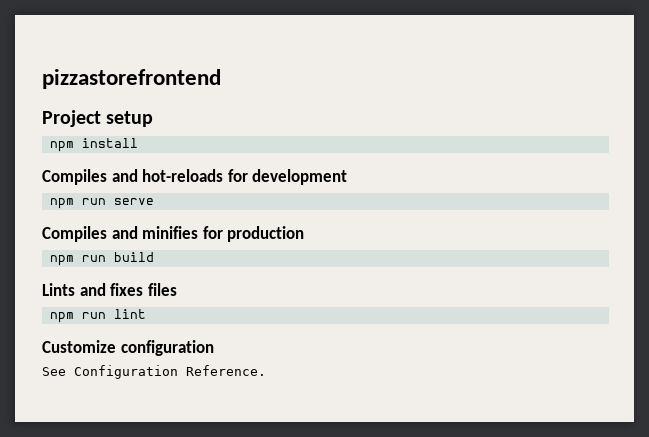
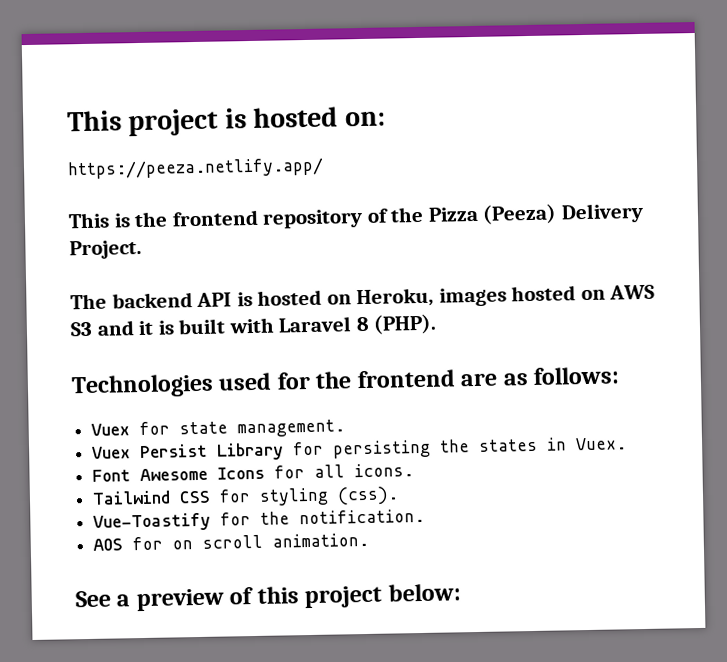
[42,69,221,89] [42,110,154,127] [49,138,138,152] [42,169,348,185] [49,198,154,209] [42,226,305,242] [49,252,154,266] [42,283,177,296] [49,309,146,323] [42,340,214,356] [42,365,266,379] pizzastorefrontend // Project setup // npm install // Compiles and hot-reloads for development // npm run serve // Compiles and minifies for production // npm run build // Lints and fixes files // npm run lint // Customize configuration // See Configuration Reference. -> [67,106,386,137] [67,157,324,180] [68,202,644,229] [69,239,142,260] [70,284,656,310] [70,313,438,337] [71,366,620,399] [91,419,346,438] [92,437,628,461] [92,463,415,482] [92,486,400,506] [93,508,426,532] [93,532,370,551] [75,583,461,612] This project is hosted on: // https://peeza.netlify.app/ // This is the frontend repository of the Pizza (Peeza) Delivery Project. // The backend API is hosted on Heroku, images hosted on AWS S3 and it is built with Laravel 8 (PHP). // Technologies used for the frontend are as follows: // Vuex for state management. // Vuex Persist Library for persisting the states in Vuex. // Font Awesome Icons for all icons. // Tailwind CSS for styling (css). // Vue-Toastify for the notification. // AOS for on scroll animation. // See a preview of this project below:

